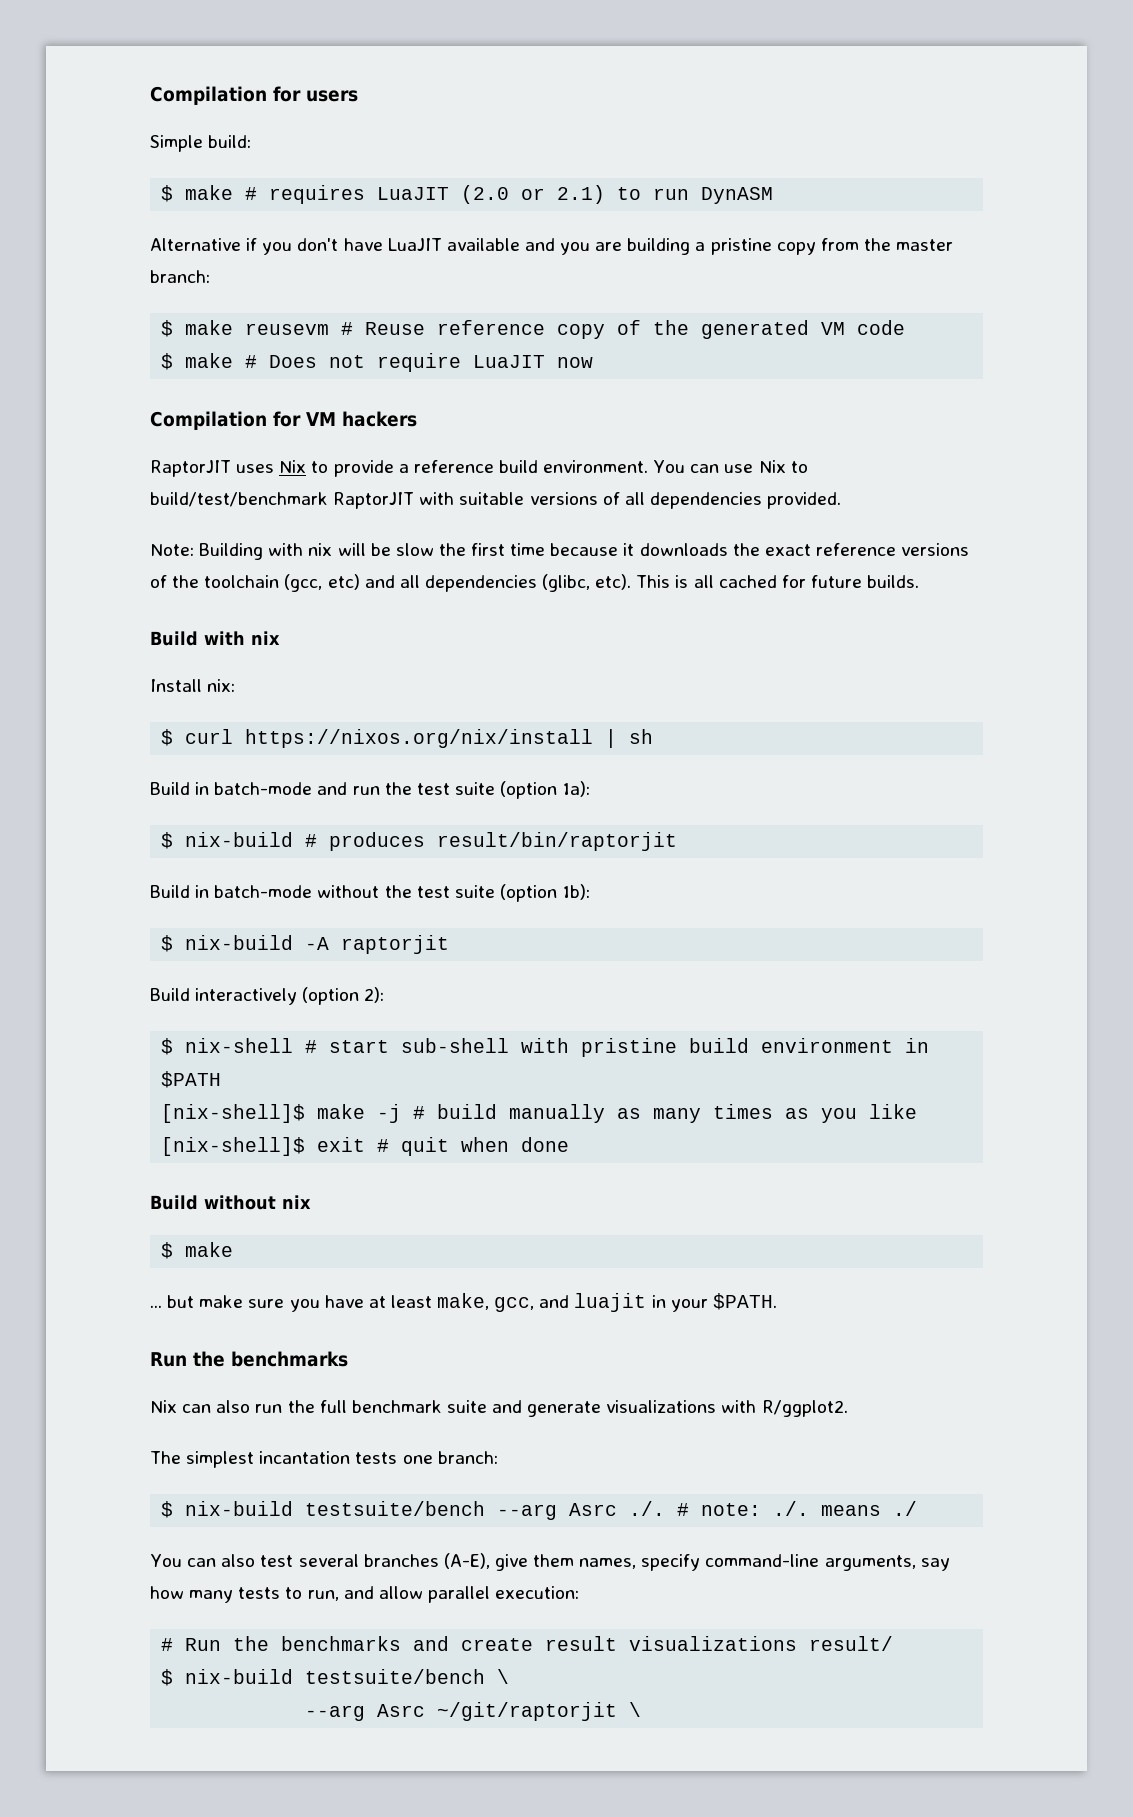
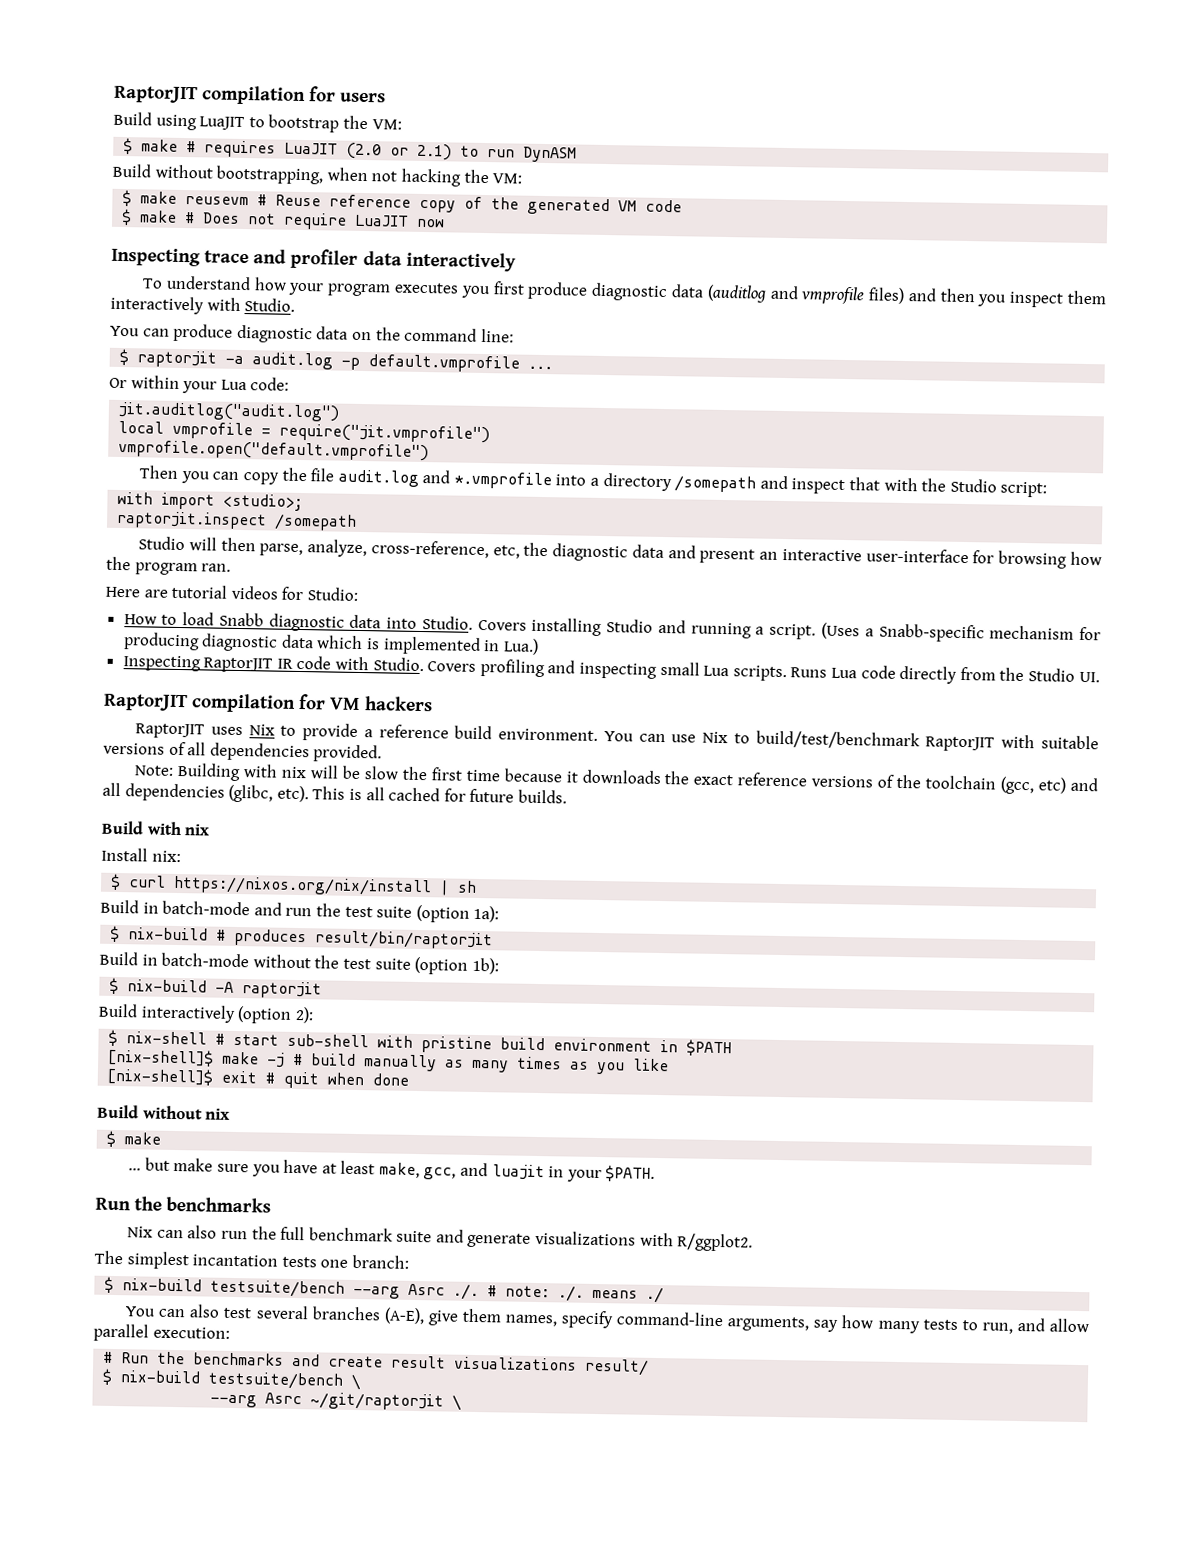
[150,86,267,105] Compilation -> [114,85,307,106] RaptorJIT compilation
[150,135,252,152] Simple build: -> [113,111,402,133] Build using LuaJIT to bootstrap the VM:
[150,238,954,255] [150,270,210,283] Alternative if you don't have LuaJIT available and you are building a pristine copy from the master branch: -> [112,163,523,187] Build without bootstrapping, when not hacking the VM:
[150,411,267,430] Compilation -> [111,247,516,272] [142,275,1108,308] [110,295,296,315] [110,323,514,344] [119,348,554,373] [109,375,290,394] [118,401,341,422] [118,420,491,444] [118,439,430,462] [139,465,1048,498] [117,491,304,512] [116,510,358,531] [138,536,1102,569] [106,556,232,576] [105,584,358,601] [123,612,1101,643] [122,632,539,655] [122,655,1100,684] [103,693,297,713] Inspecting trace and profiler data interactively // To understand how your program executes you first produce diagnostic data (auditlog and vmprofile files) and then you inspect them interactively with Studio. // You can produce diagnostic data on the command line: // $ raptorjit -a audit.log -p default.vmprofile ... // Or within your Lua code: // jit.auditlog("audit.log") // local vmprofile = require("jit.vmprofile") // vmprofile.open("default.vmprofile") // Then you can copy the file audit.log and *.vmprofile into a directory /somepath and inspect that with the Studio script: // with import <studio>; // raptorjit.inspect /somepath // Studio will then parse, analyze, cross-reference, etc, the diagnostic data and present an interactive user-interface for browsing how the program ran. // Here are tutorial videos for Studio: // How to load Snabb diagnostic data into Studio. Covers installing Studio and running a script. (Uses a Snabb-specific mechanism for producing diagnostic data which is implemented in Lua.) // Inspecting RaptorJIT IR code with Studio. Covers profiling and inspecting small Lua scripts. Runs Lua code directly from the Studio UI. // RaptorJIT compilation

